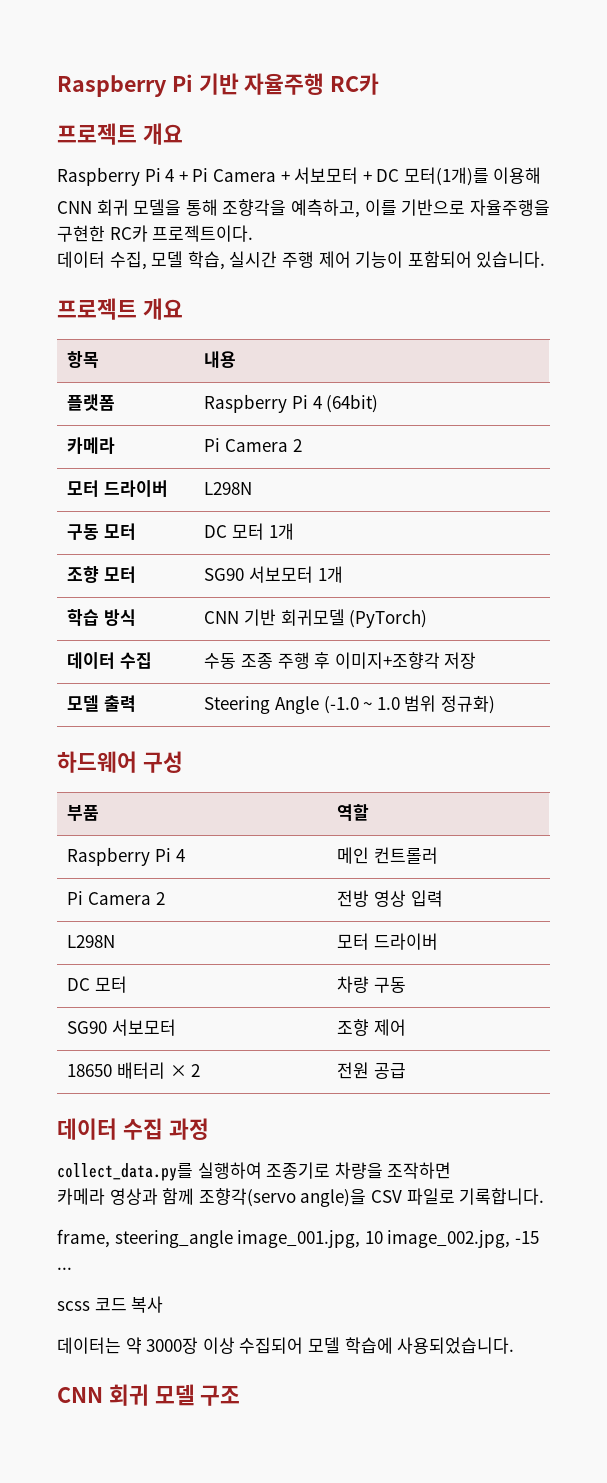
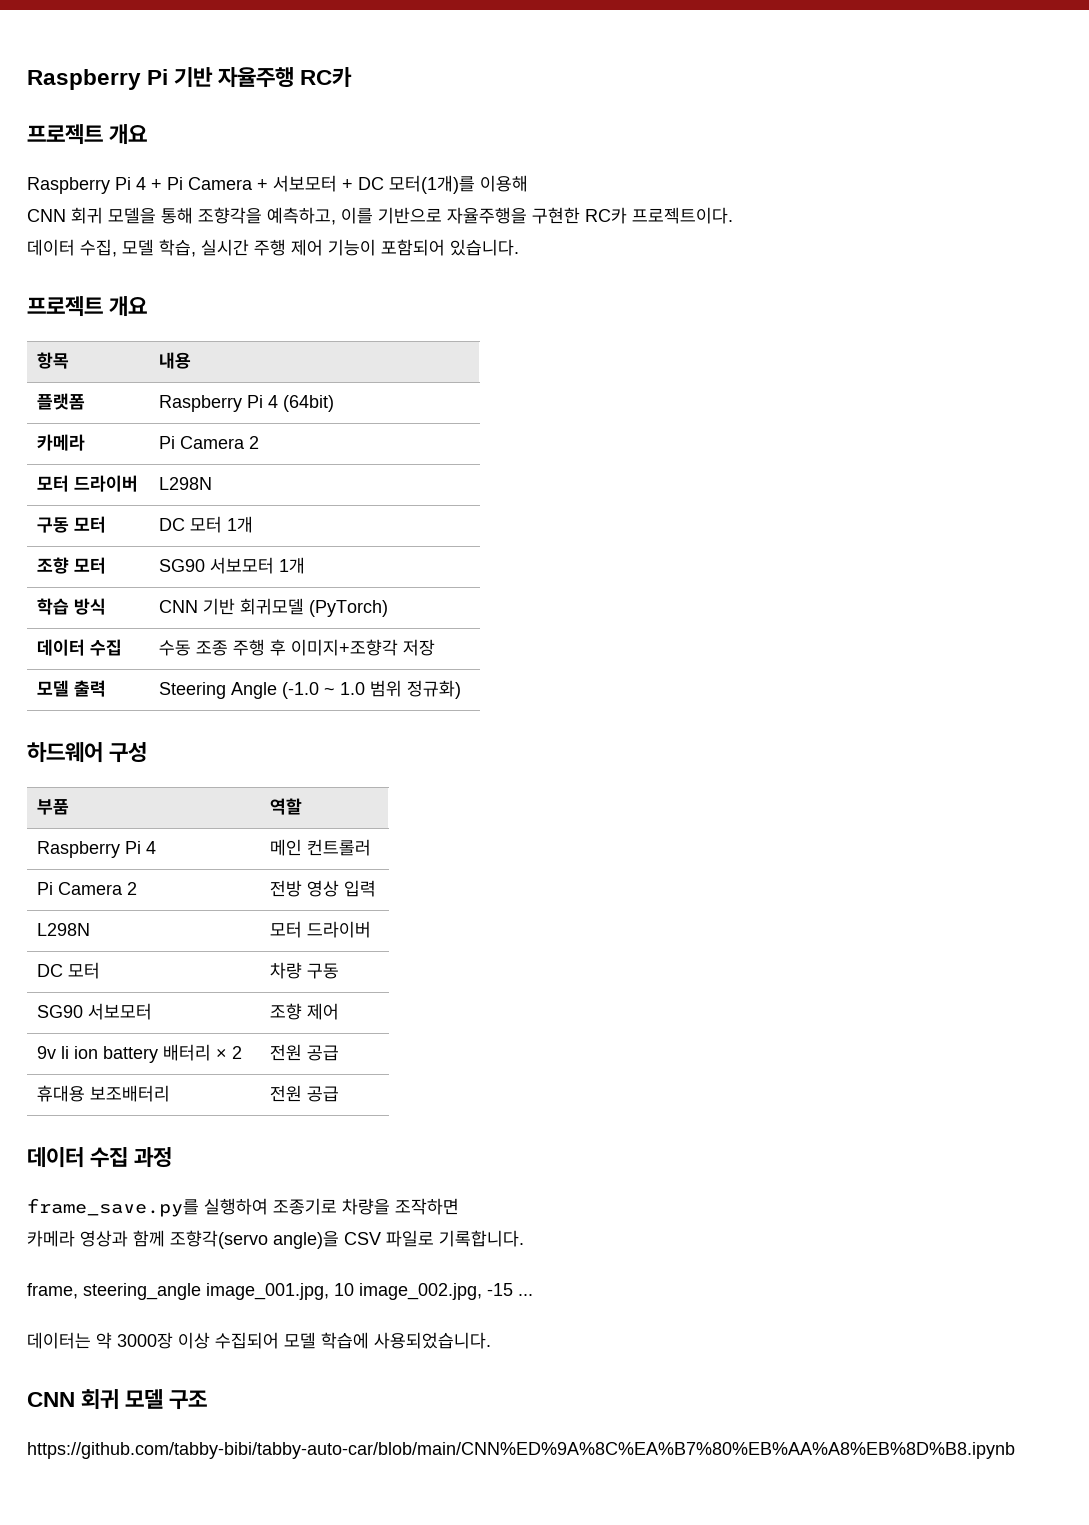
[67,1064,113,1077] 18650 -> [36,1046,158,1063] 9v li ion battery
(407, 1071) none -> [36,1085,170,1102] [269,1085,339,1102] // 휴대용 보조배터리 | 전원 공급
[57,1163,193,1181] collect_data.py를 -> [27,1198,199,1217] frame_save.py를
[57,1296,164,1313] // scss 코드 복사 -> (533, 1295) none
(241, 1395) none -> [27,1442,1015,1459] // https://github.com/tabby-bibi/tabby-auto-car/blob/main/CNN%ED%9A%8C%EA%B7%80%EB%AA%A8%EB%8D%B8.ipynb

